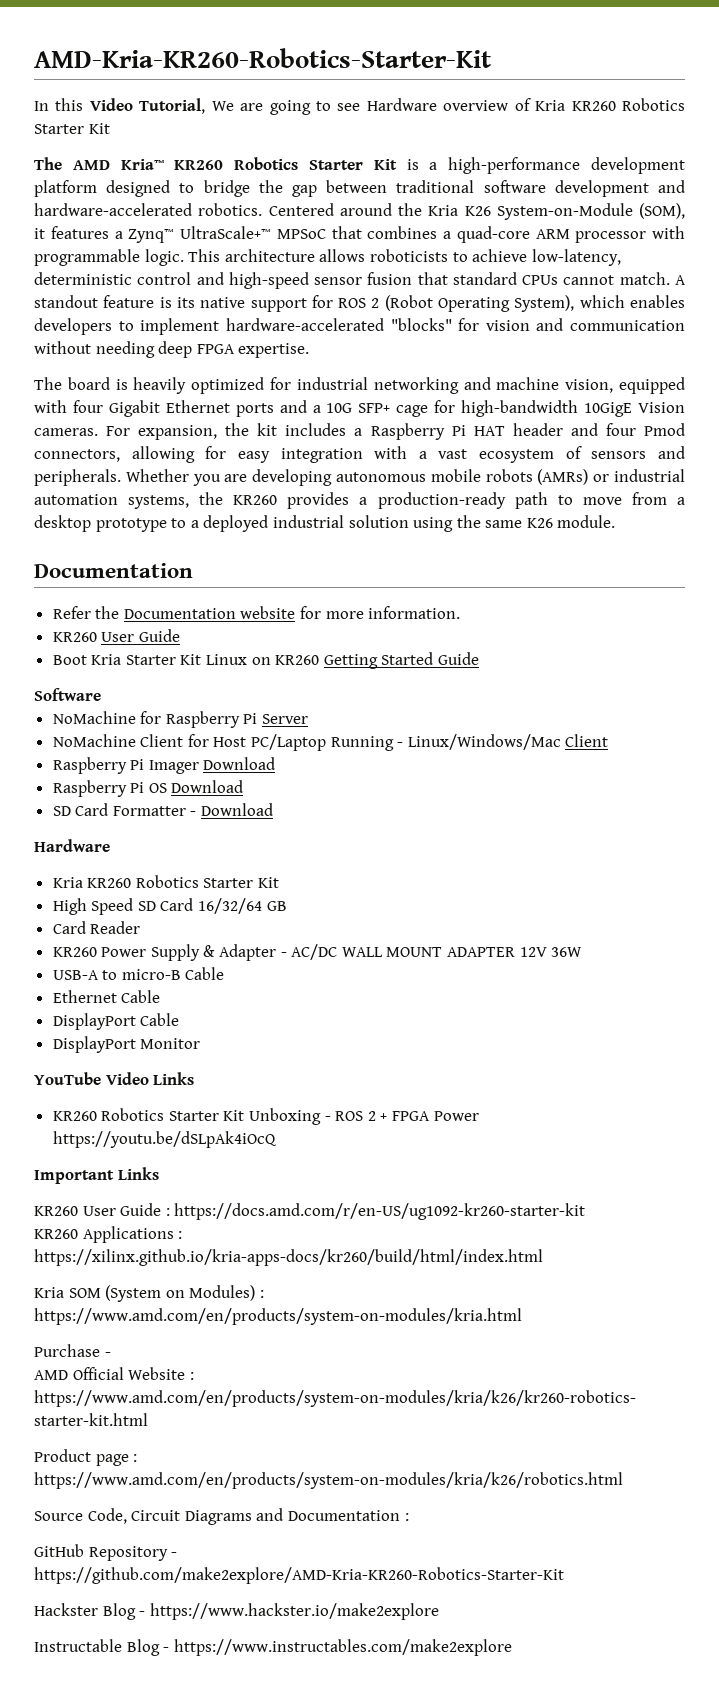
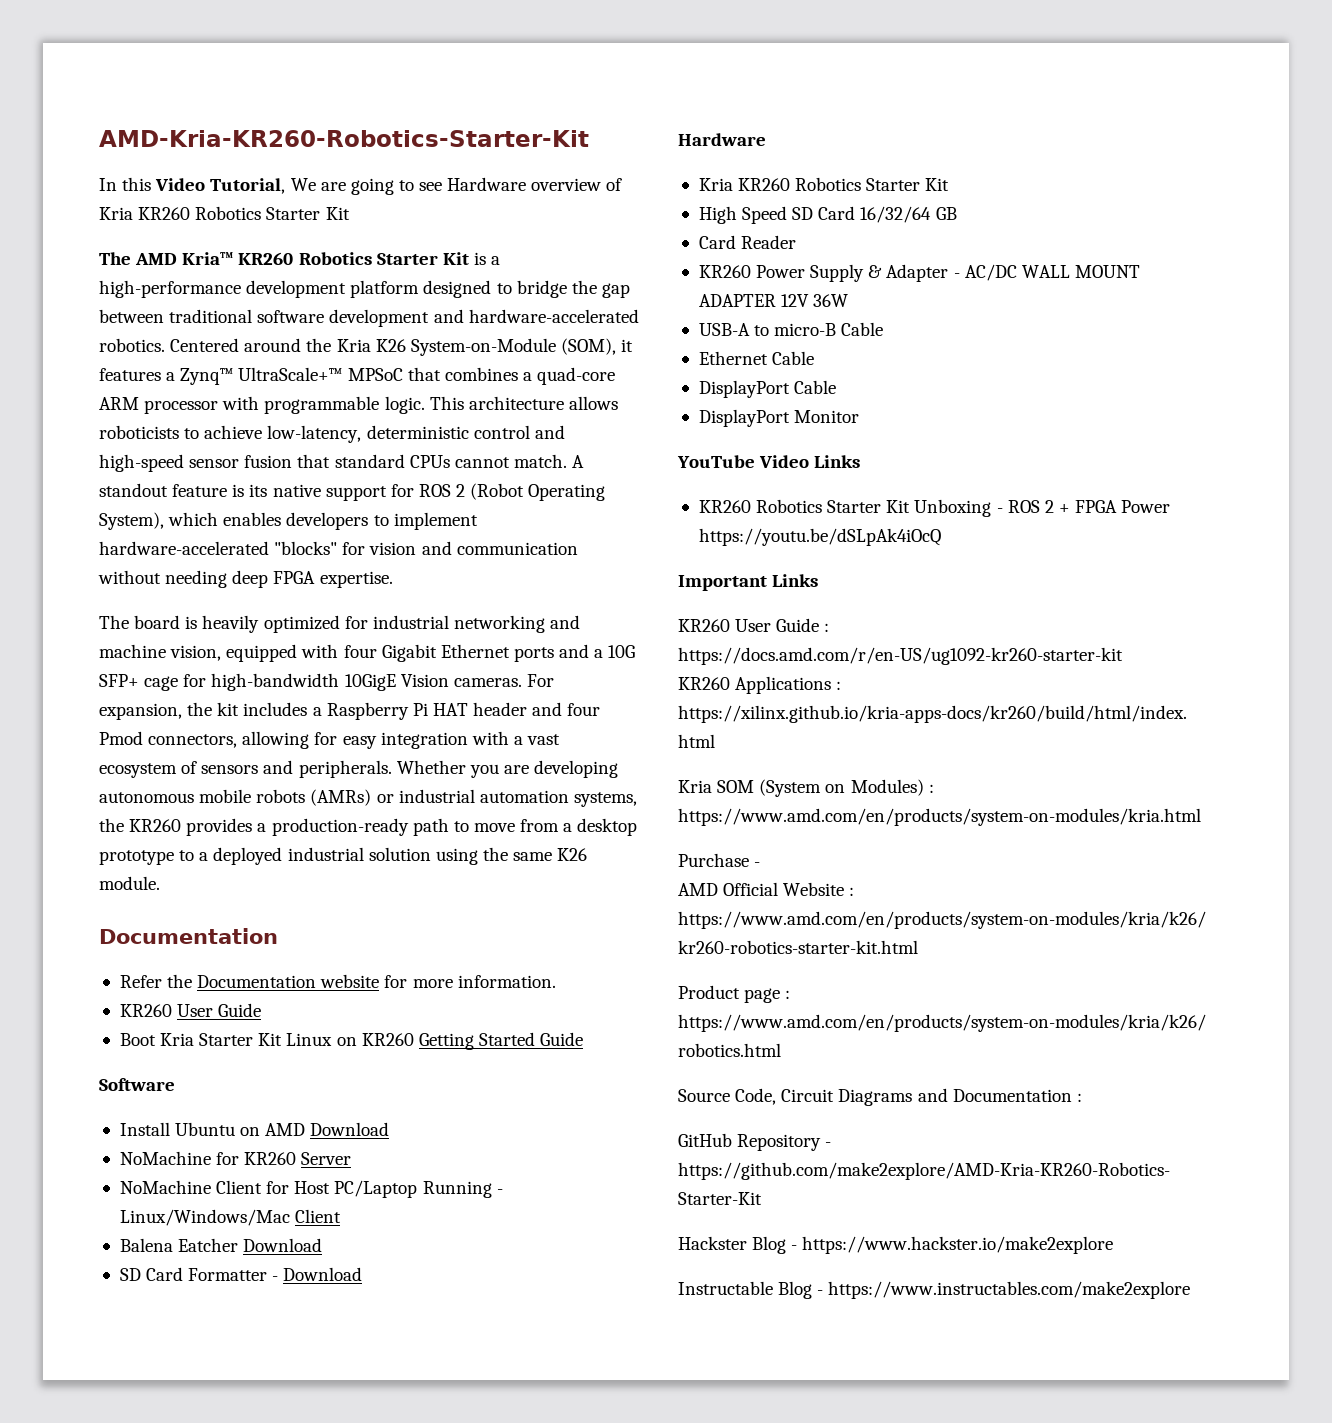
(101, 694) none -> [119,1122,390,1136] // Install Ubuntu on AMD Download
[165,711,258,728] Raspberry Pi -> [244,1152,297,1165] KR260
[52,757,276,774] [52,780,167,797] Raspberry Pi Imager Download // Raspberry Pi OS -> [119,1238,239,1252] Balena Eatcher

